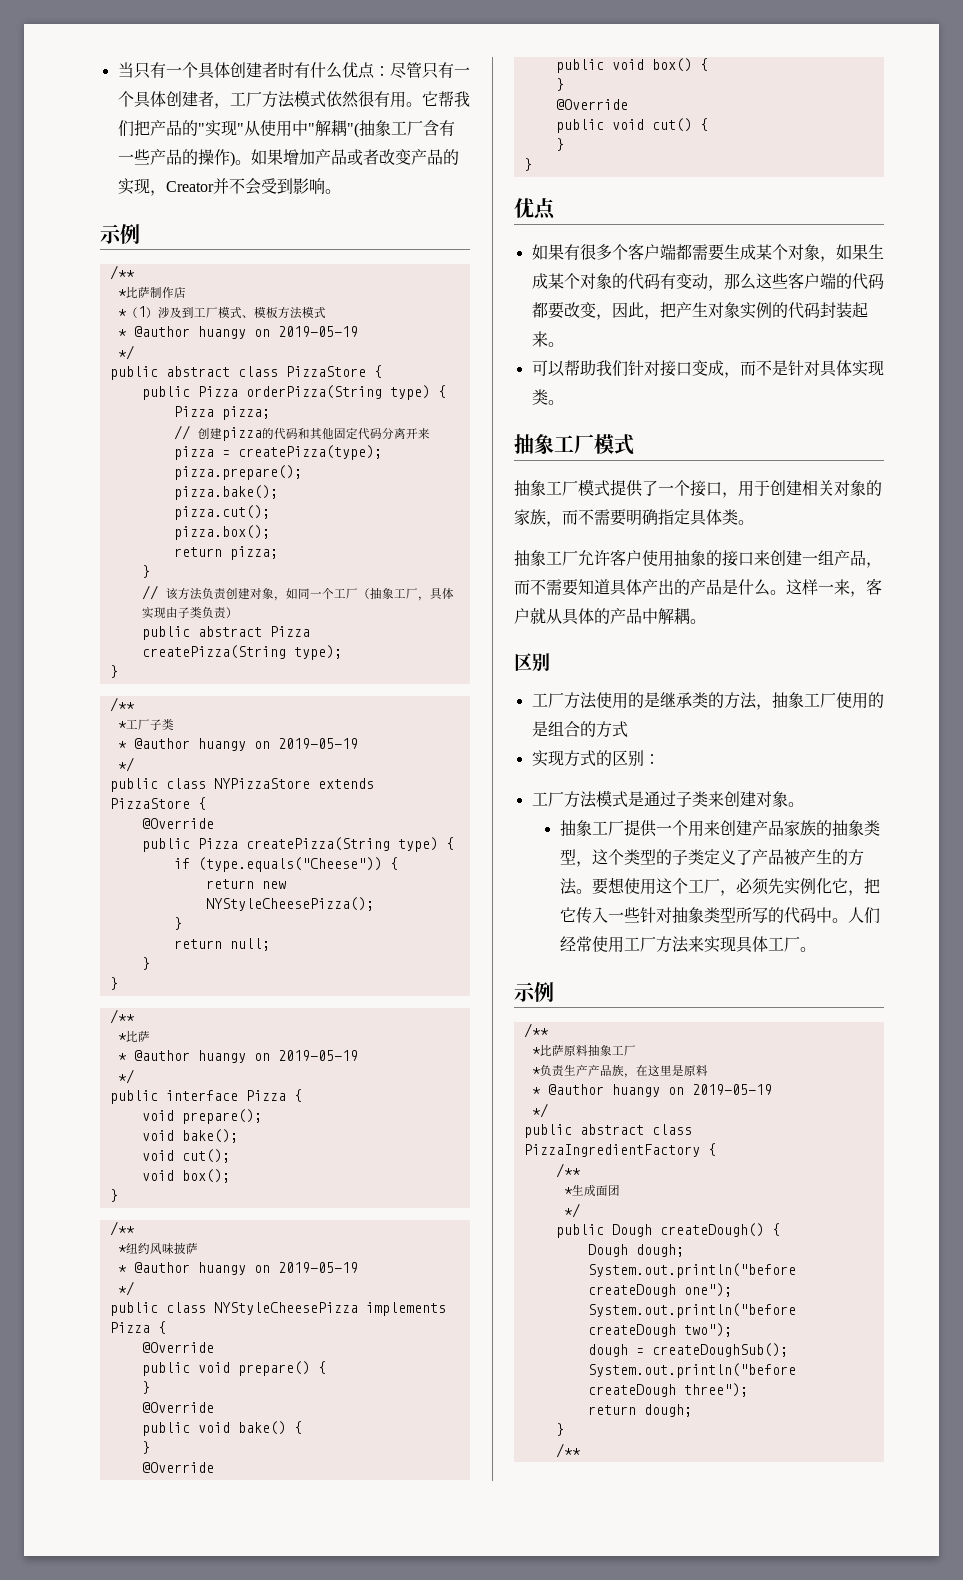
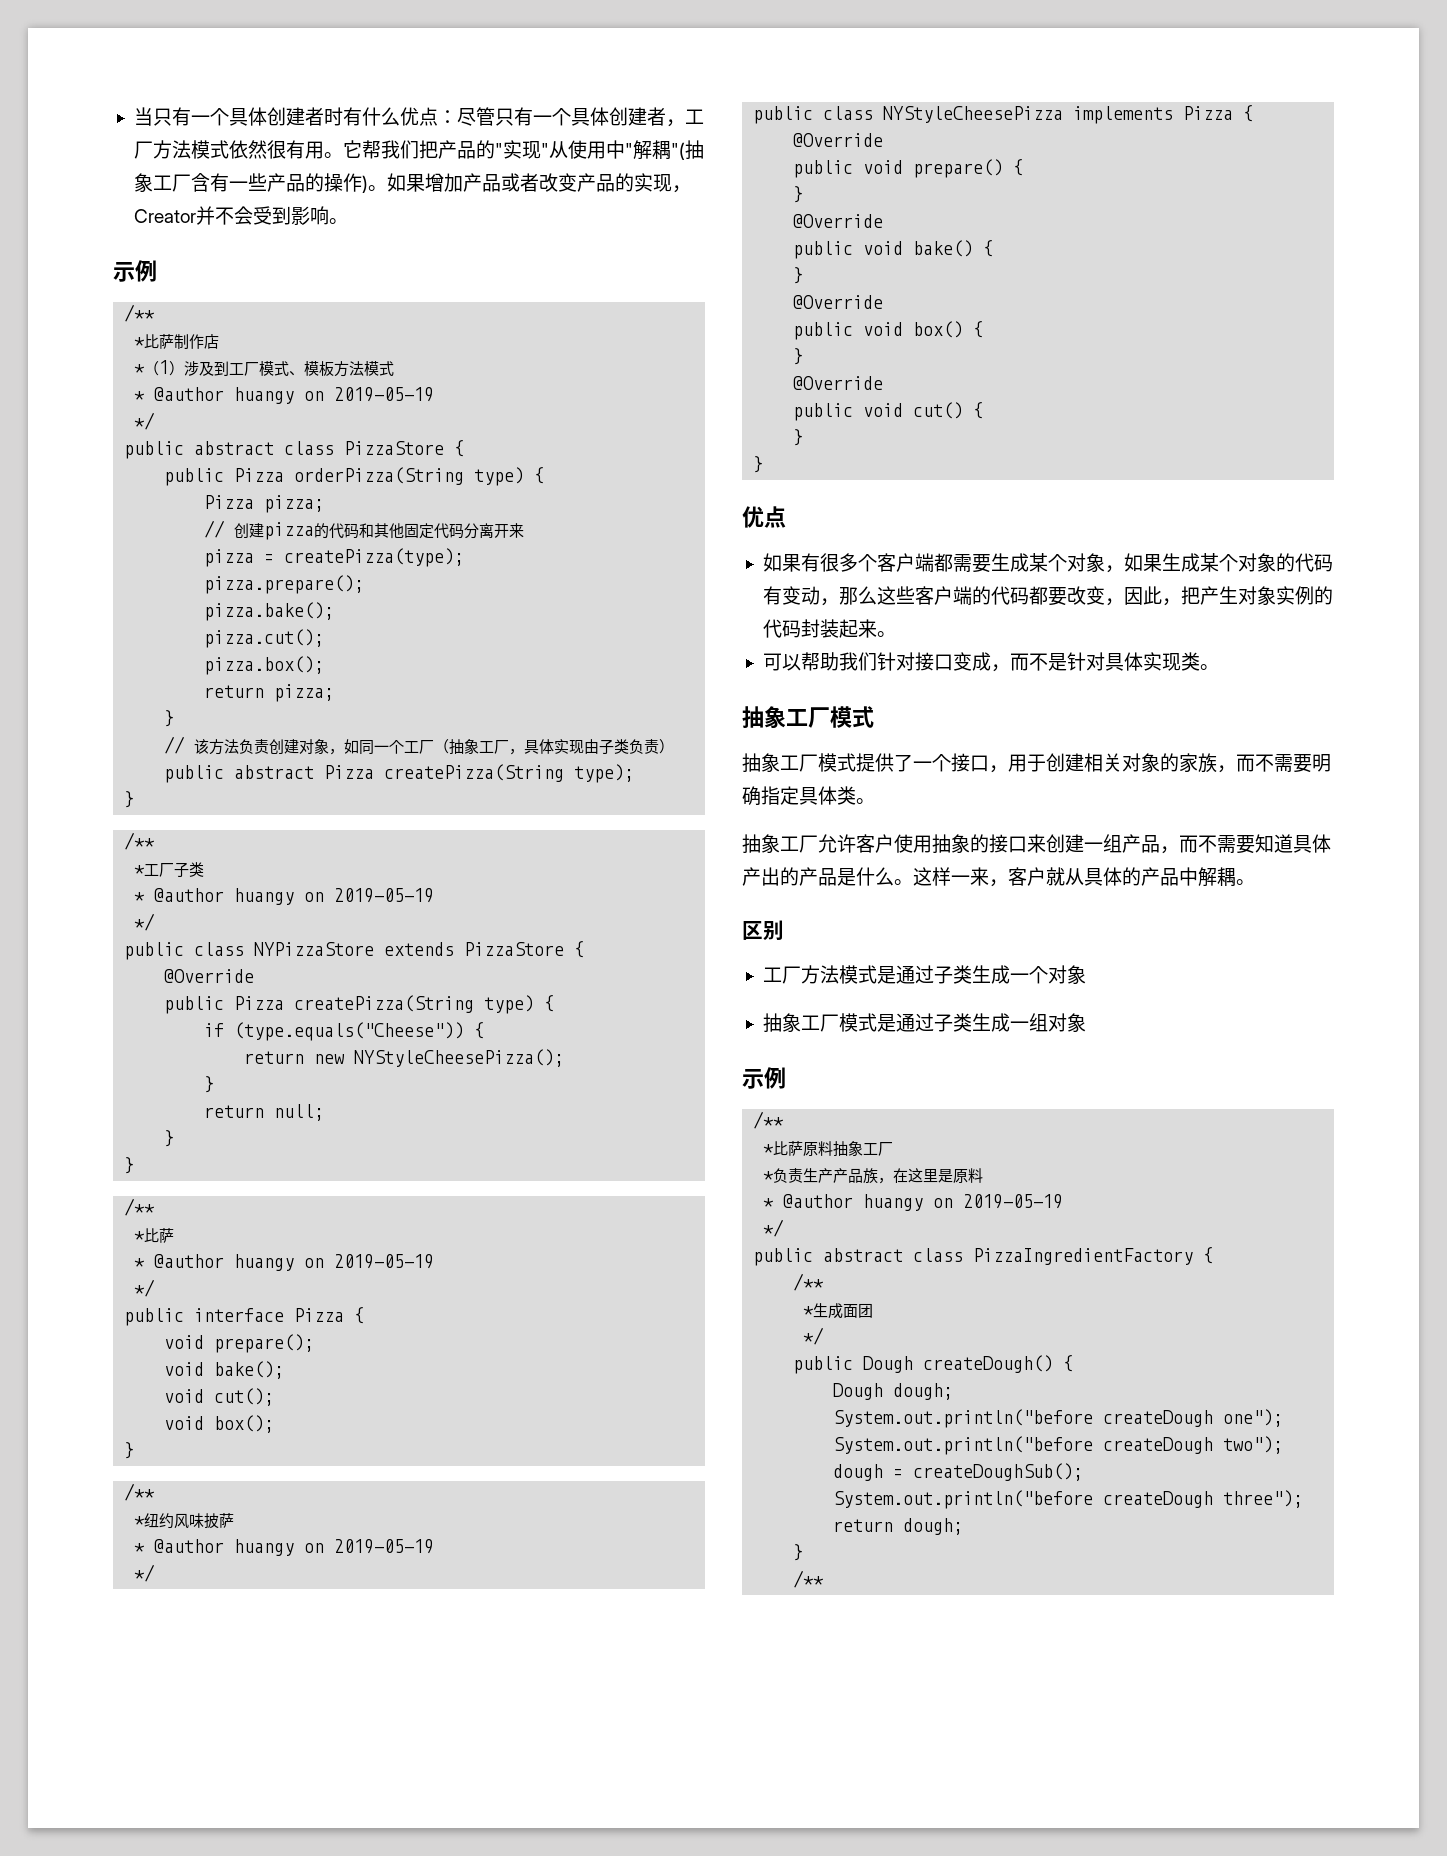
[531,692,884,710] [531,721,628,738] [531,750,660,767] // 工厂方法使用的是继承类的方法，抽象工厂使用的是组合的方式 // 实现方式的区别： -> (784, 930) none
[707,791,804,807] [559,819,880,837] [559,849,864,867] [559,877,880,896] [559,907,880,924] [559,936,816,953] 来创建对象。 // 抽象工厂提供一个用来创建产品家族的抽象类型，这个类型的子类定义了产品被产生的方法。要想使用这个工厂，必须先实例化它，把它传入一些针对抽象类型所写的代码中。人们经常使用工厂方法来实现具体工厂。 -> [971,965,1086,984] [762,1013,1086,1032] 生成一个对象 // 抽象工厂模式是通过子类生成一组对象

